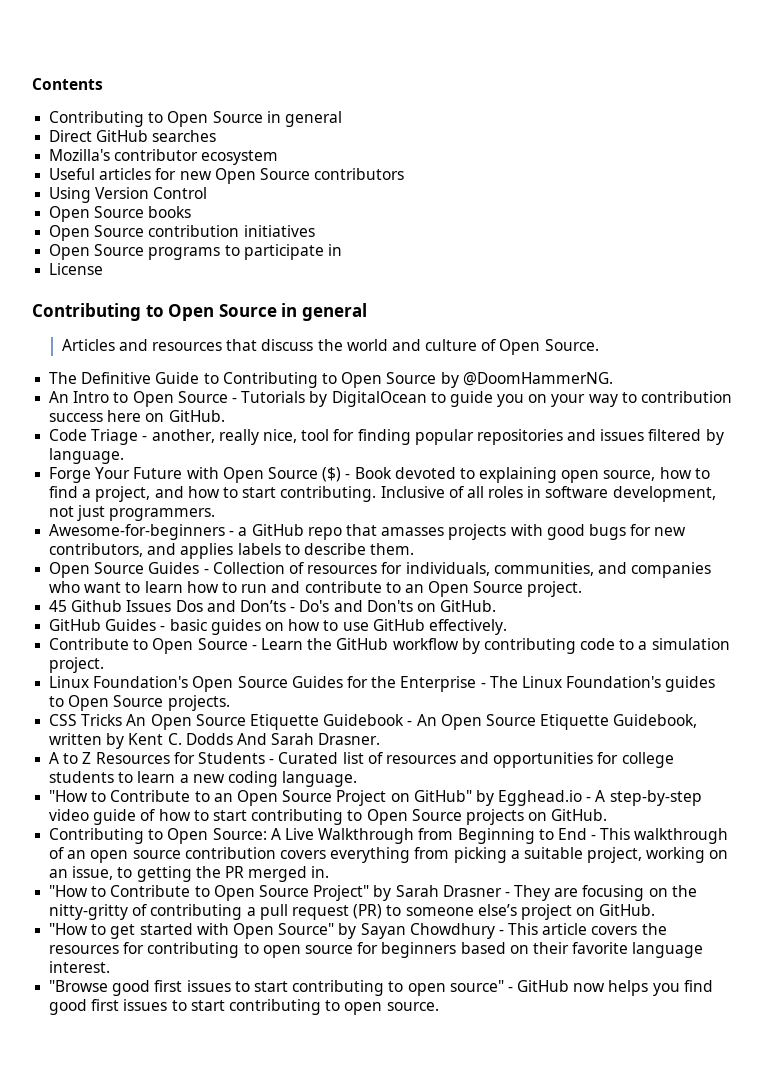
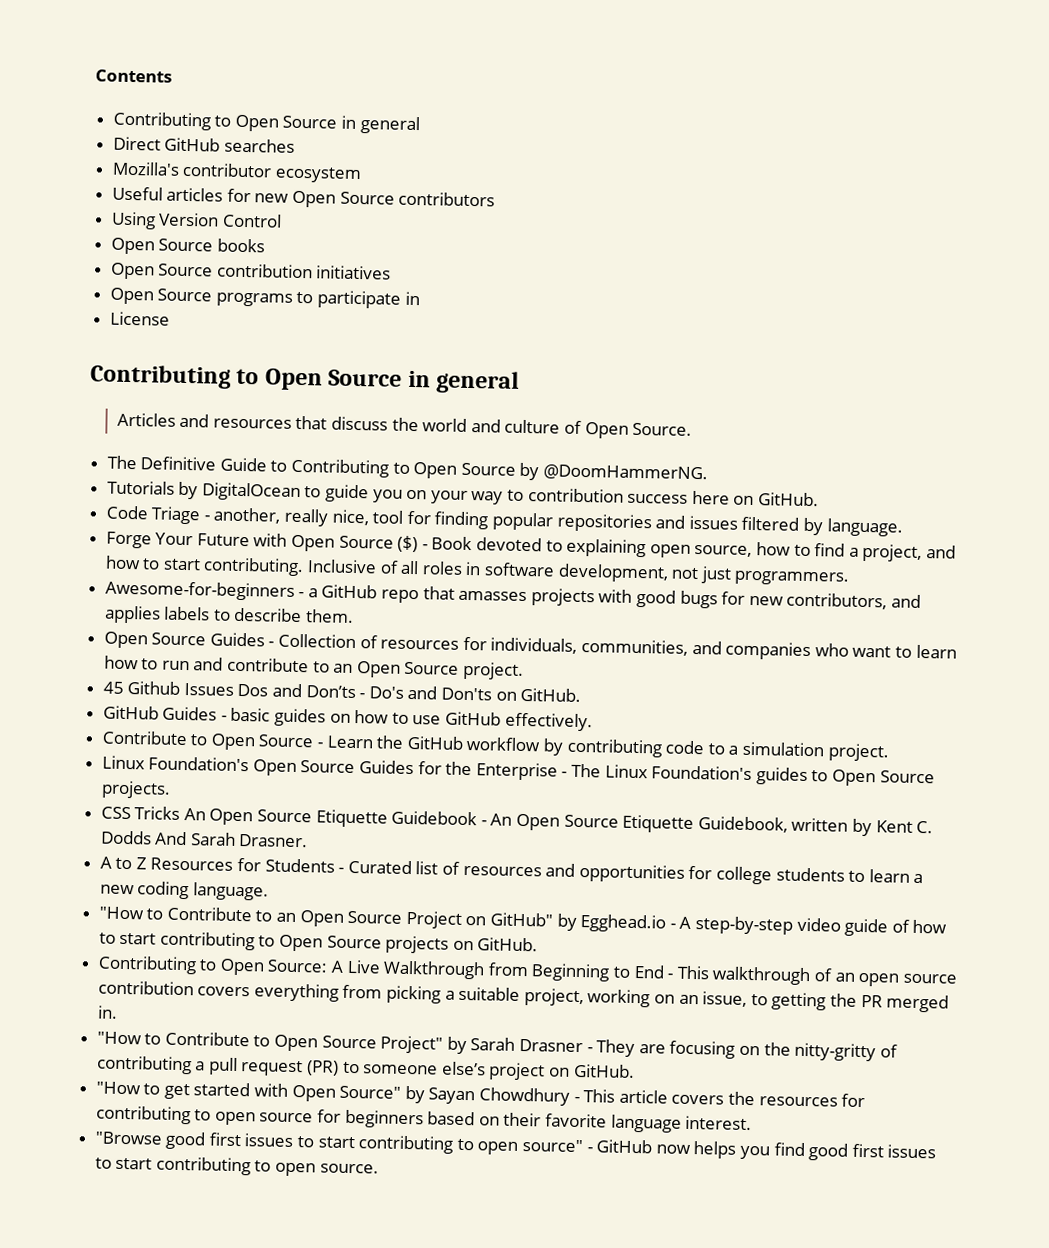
[49,391,237,407] An Intro to Open Source - -> (709, 473) none

